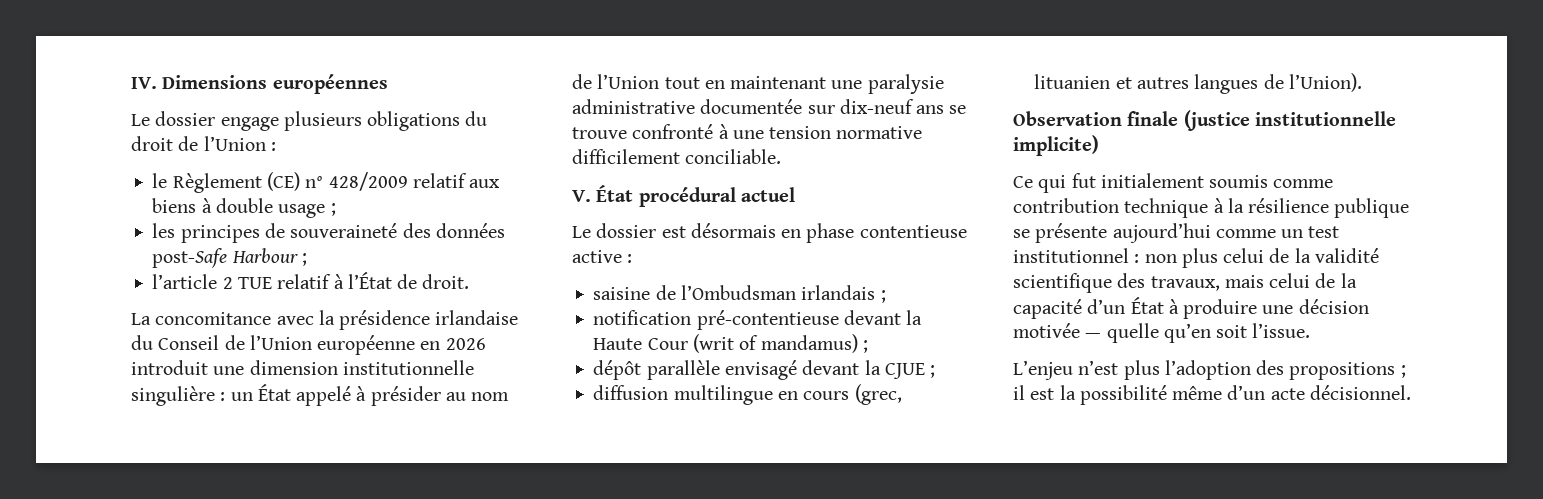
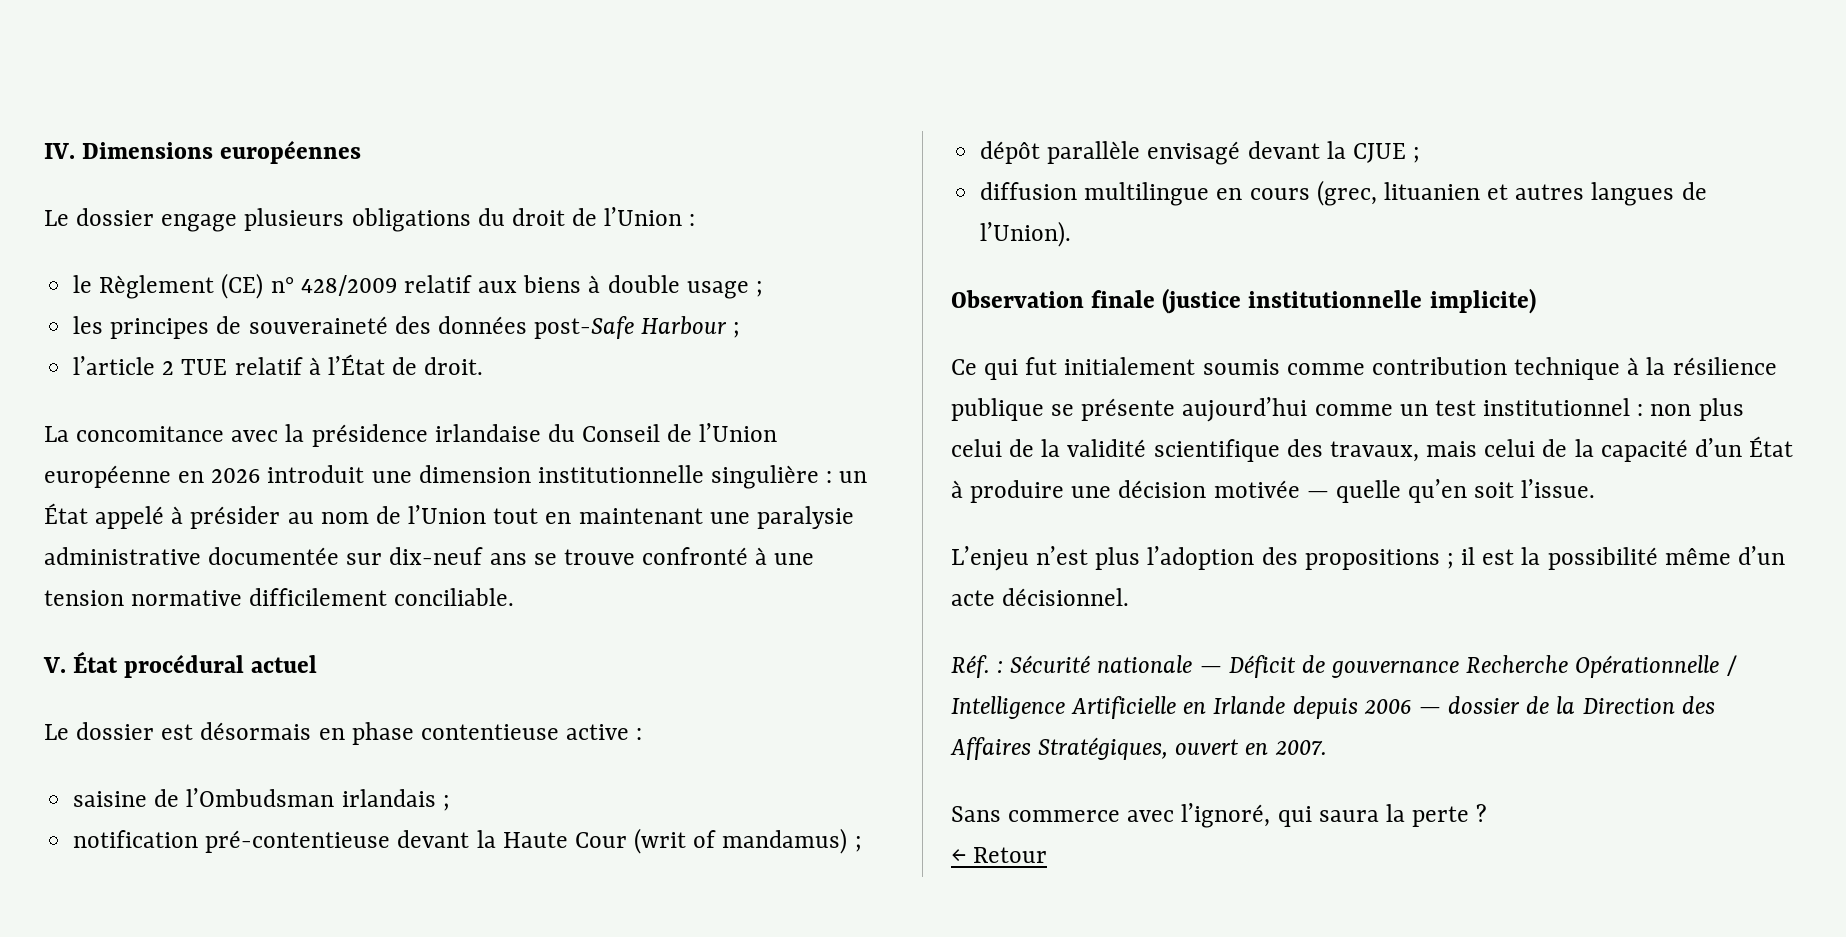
(1411, 392) none -> [951,655,1737,678] [951,696,1715,719] [950,737,1327,760] [951,803,1488,828] [951,847,1048,863] // Réf. : Sécurité nationale — Déficit de gouvernance Recherche Opérationnelle / Intelligence Artificielle en Irlande depuis 2006 — dossier de la Direction des Affaires Stratégiques, ouvert en 2007. // Sans commerce avec l’ignoré, qui saura la perte ? // ← Retour

